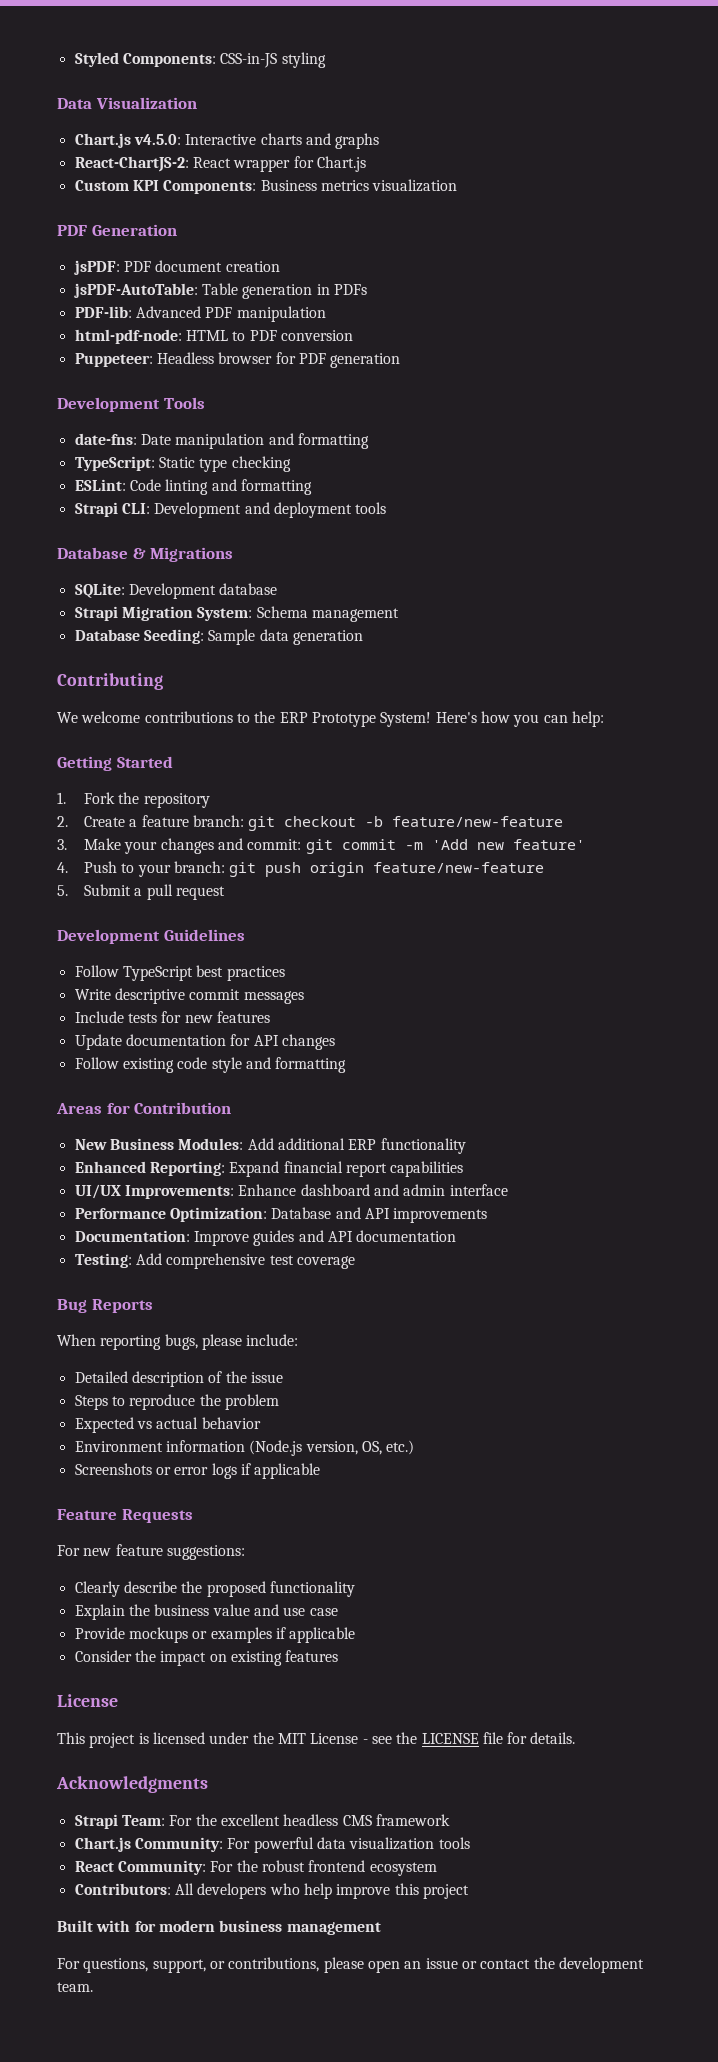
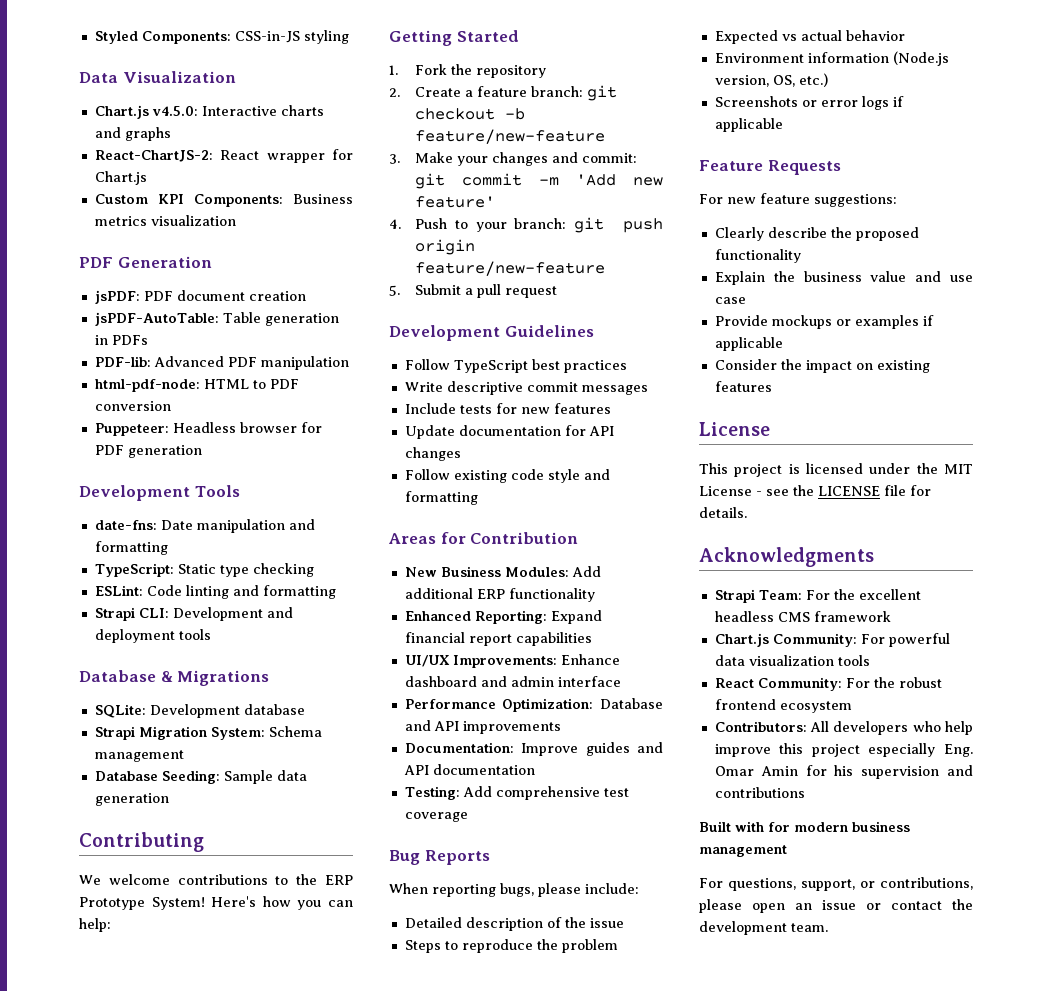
(469, 1891) none -> [868,743,973,757] [714,765,973,779] [714,787,805,798] especially Eng. Omar Amin for his supervision and contributions

